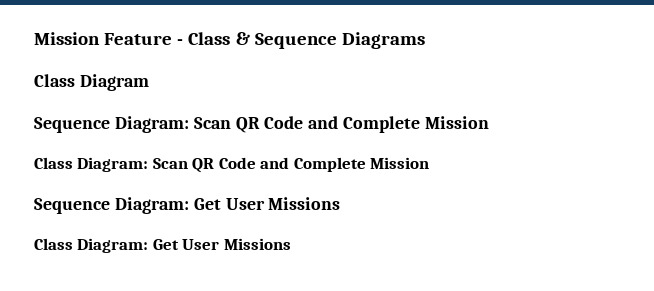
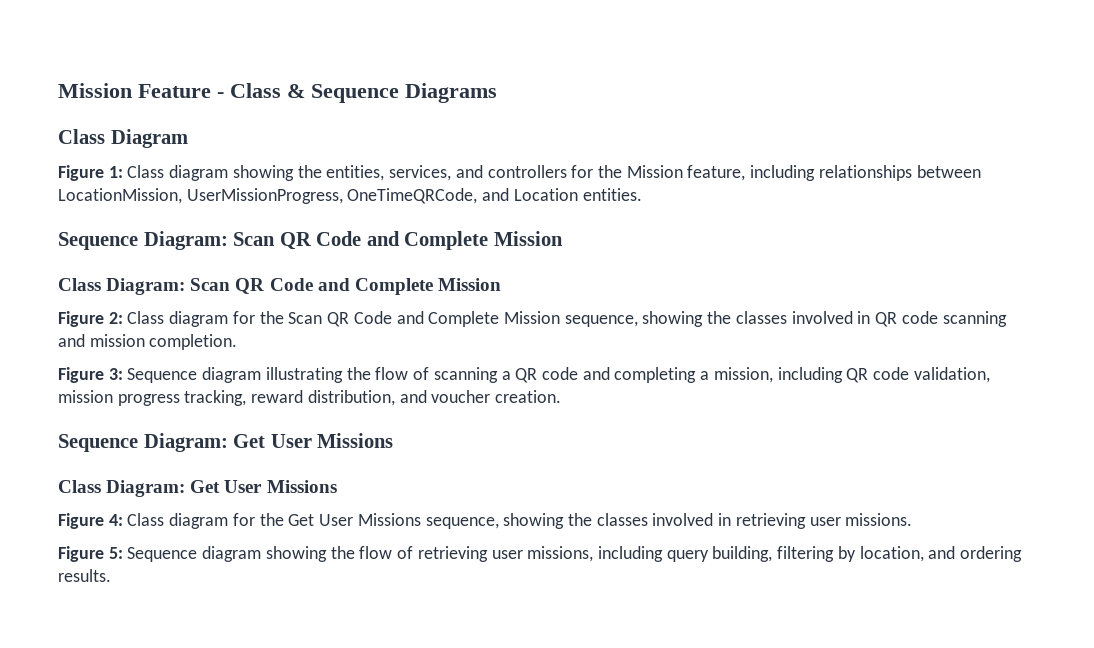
(149, 82) none -> [58,165,981,181] [58,188,642,204] // Figure 1: Class diagram showing the entities, services, and controllers for the Mission feature, including relationships between LocationMission, UserMissionProgress, OneTimeQRCode, and Location entities.
(430, 163) none -> [58,311,1007,327] [58,334,238,350] [58,367,990,383] [58,390,562,406] // Figure 2: Class diagram for the Scan QR Code and Complete Mission sequence, showing the classes involved in QR code scanning and mission completion. // Figure 3: Sequence diagram illustrating the flow of scanning a QR code and completing a mission, including QR code validation, mission progress tracking, reward distribution, and voucher creation.
(291, 244) none -> [58,513,913,529] [58,546,1023,562] [58,569,111,582] // Figure 4: Class diagram for the Get User Missions sequence, showing the classes involved in retrieving user missions. // Figure 5: Sequence diagram showing the flow of retrieving user missions, including query building, filtering by location, and ordering results.

